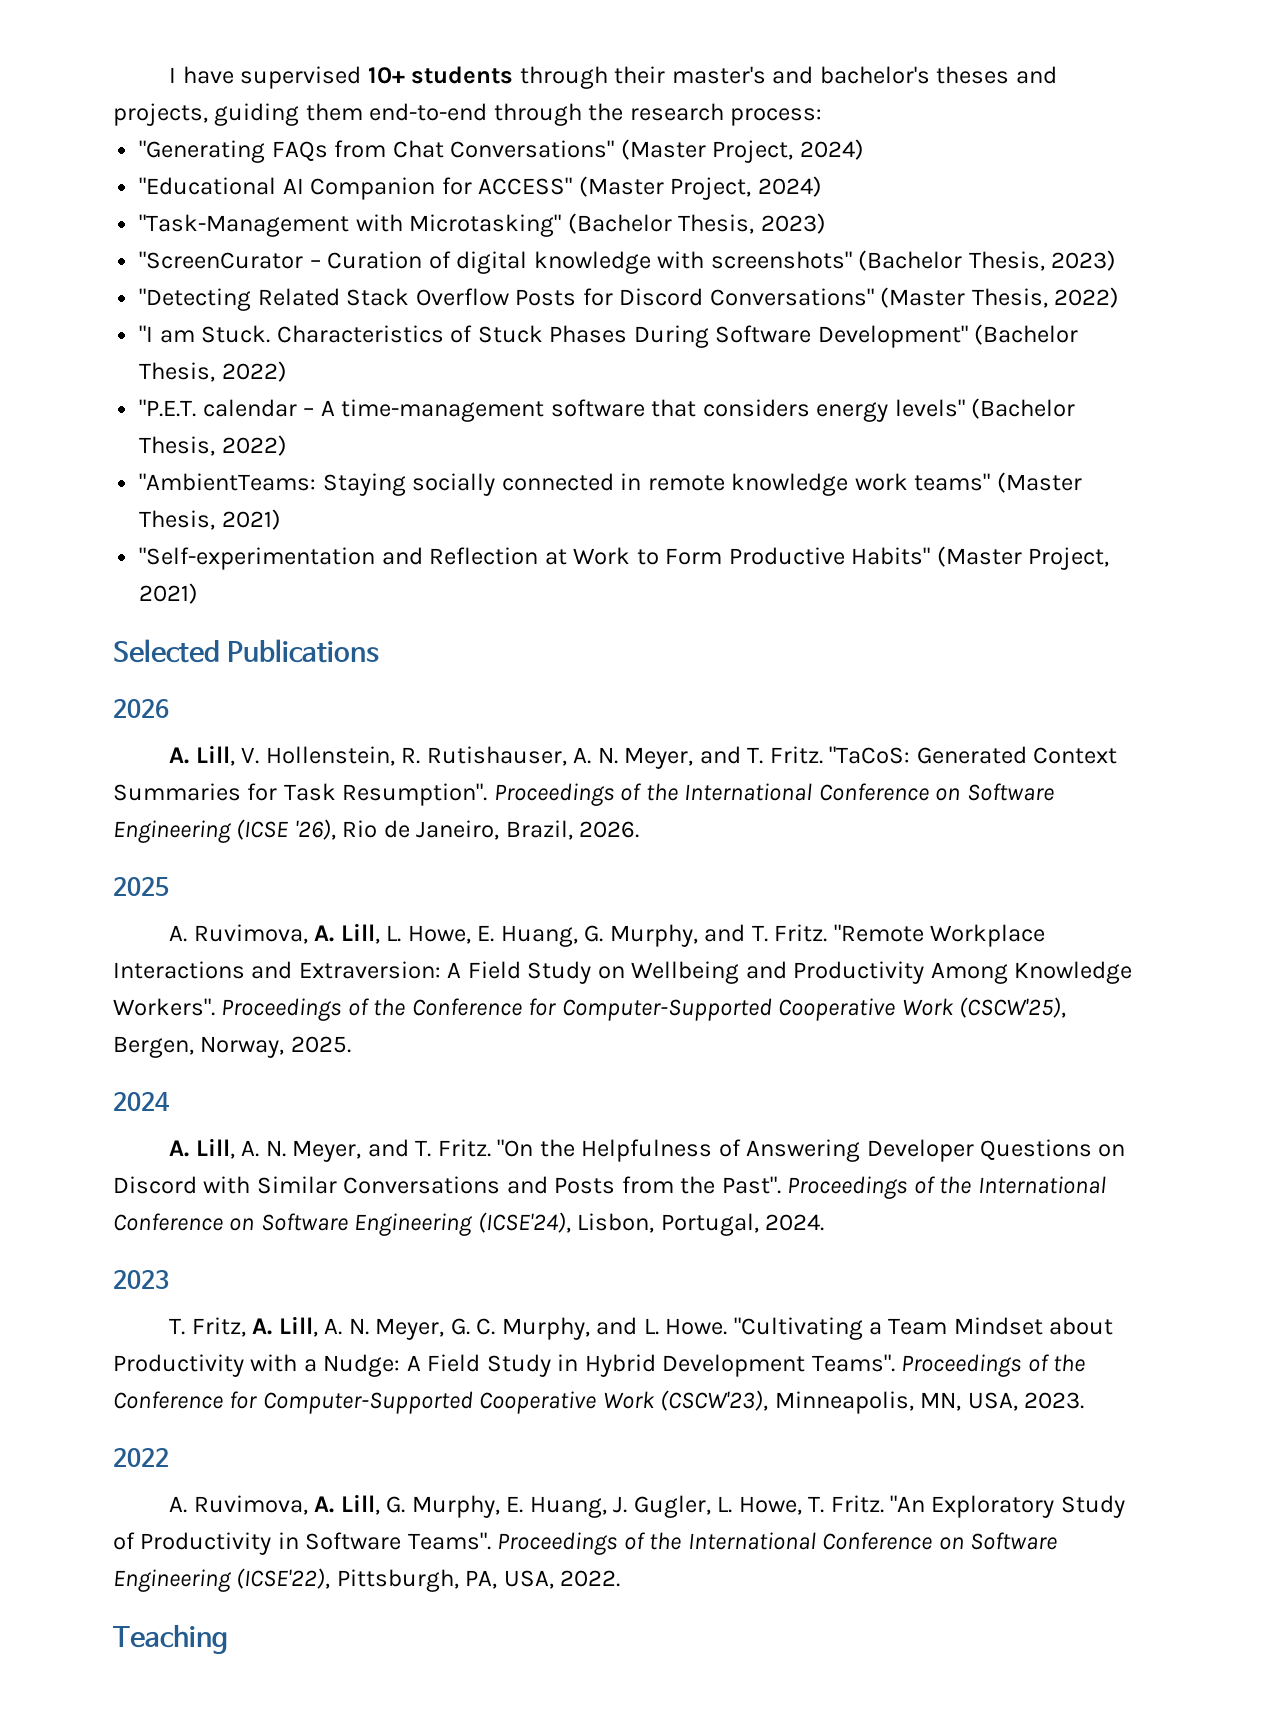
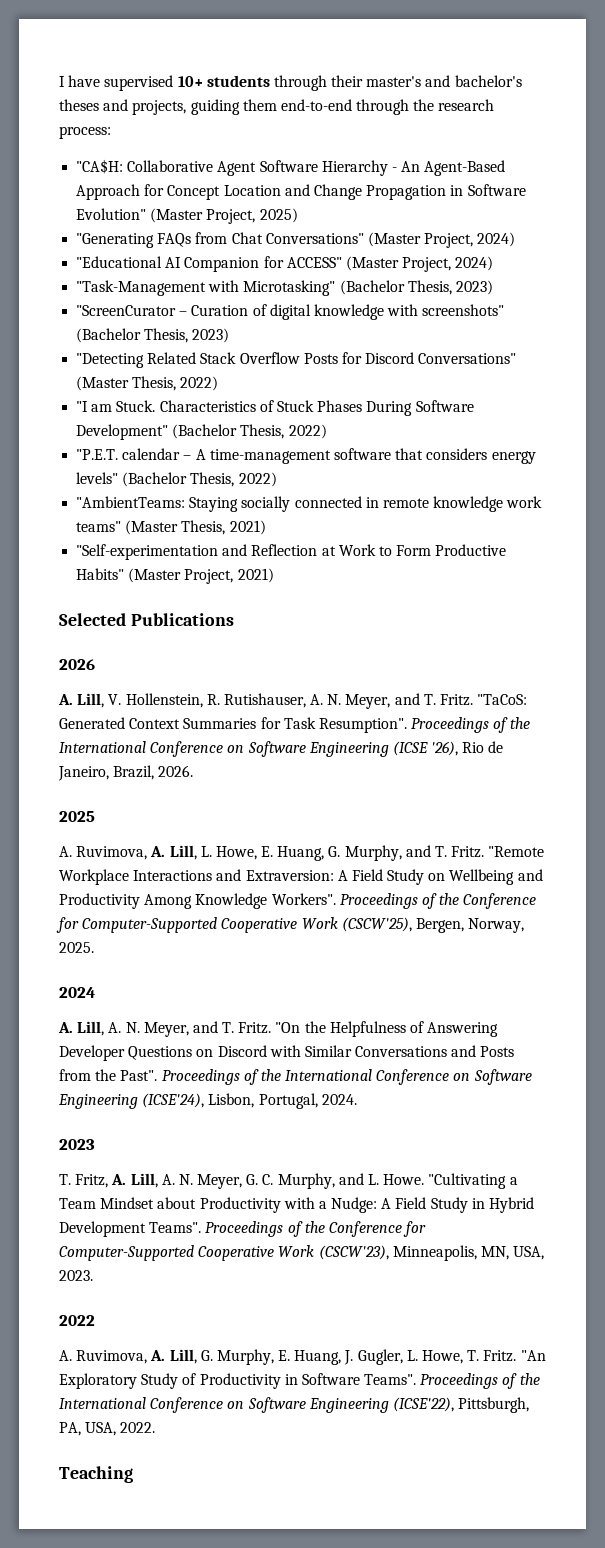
(823, 117) none -> [76,159,506,176] [76,184,526,200] [76,208,298,224] // "CA$H: Collaborative Agent Software Hierarchy - An Agent-Based Approach for Concept Location and Change Propagation in Software Evolution" (Master Project, 2025)

